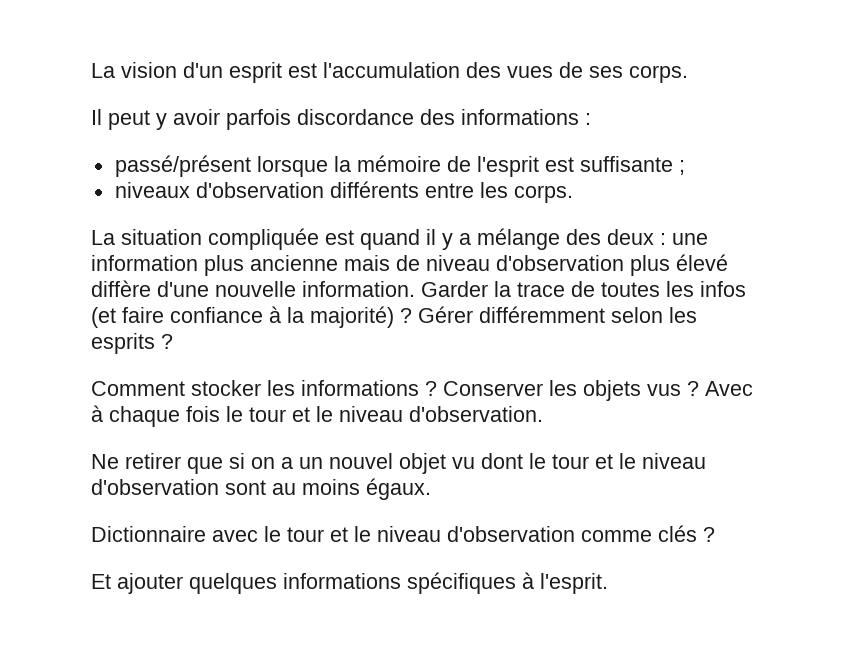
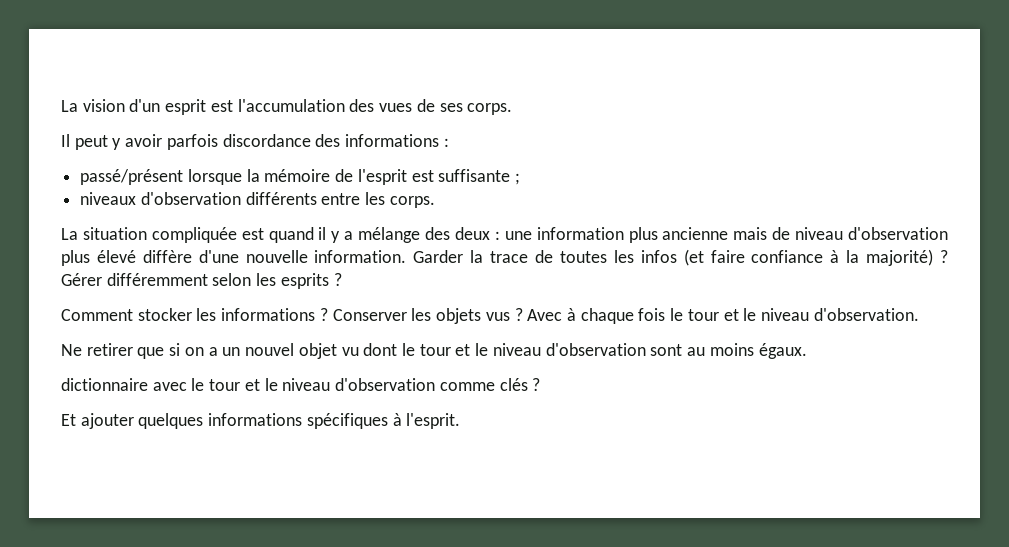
[91,526,206,542] Dictionnaire -> [61,378,148,391] dictionnaire

